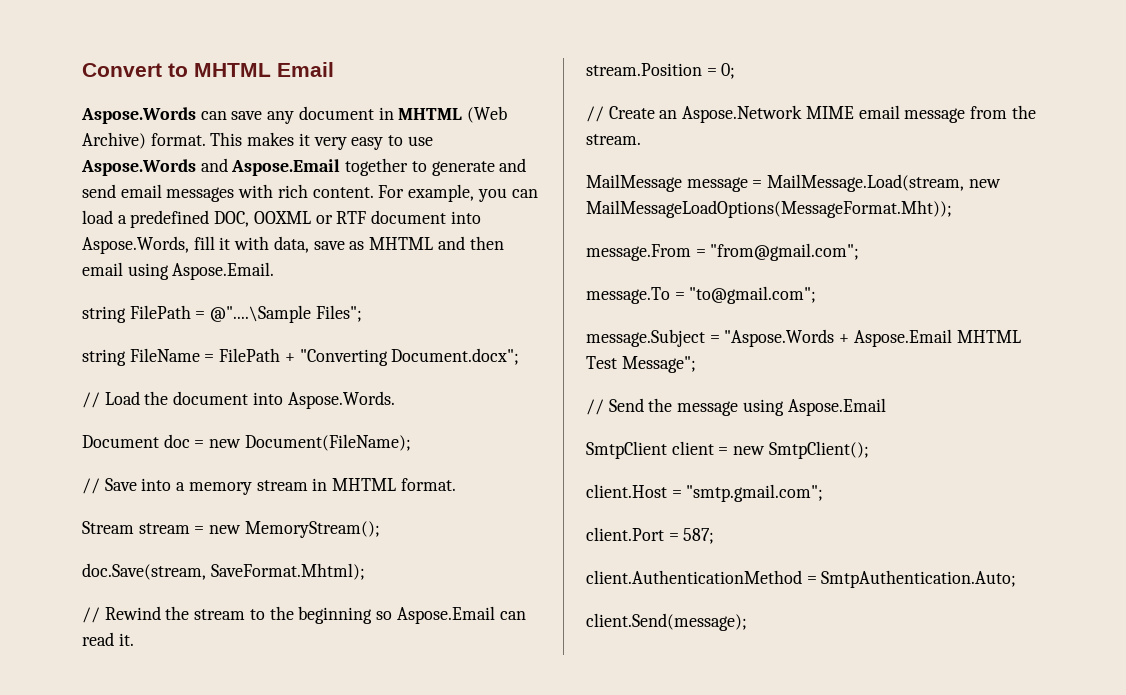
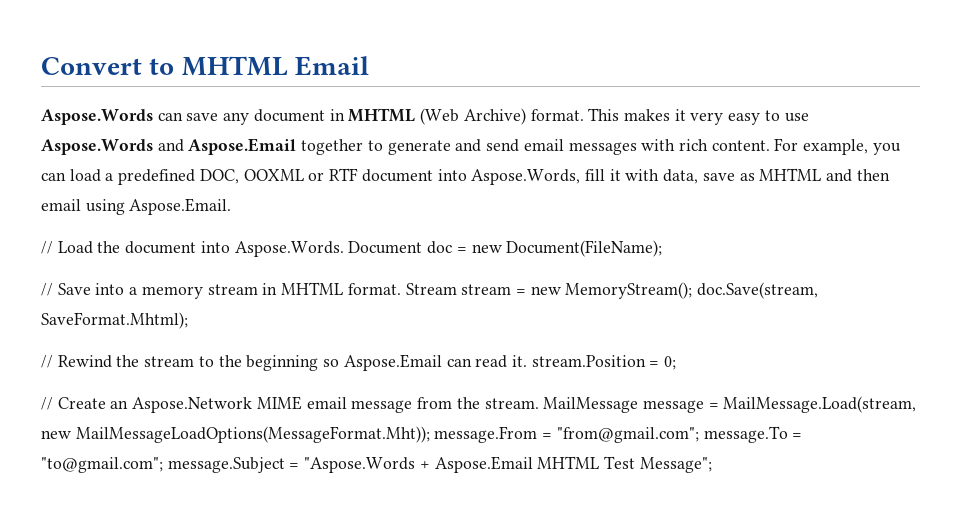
[82,305,362,323] [82,348,520,366] // string FilePath = @"....\Sample Files"; // string FileName = FilePath + "Converting Document.docx"; -> (232, 206) none
(395, 400) // -> (344, 249) none
(456, 484) // -> (401, 289) none
(380, 529) // -> (693, 290) none
(134, 639) // -> (527, 361) none
(641, 139) // -> (539, 403) none
(952, 209) // -> (430, 434) none
(860, 252) // -> (699, 435) none
(817, 295) // -> (163, 465) none
[586,398,886,416] [586,441,869,459] [586,484,824,502] [586,527,715,544] [586,570,1017,588] [586,613,747,631] // // Send the message using Aspose.Email // SmtpClient client = new SmtpClient(); // client.Host = "smtp.gmail.com"; // client.Port = 587; // client.AuthenticationMethod = SmtpAuthentication.Auto; // client.Send(message); -> (712, 465) none

